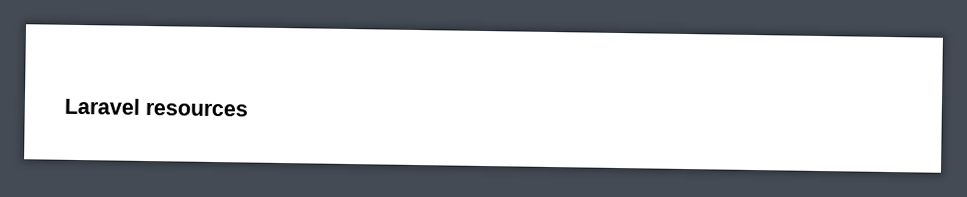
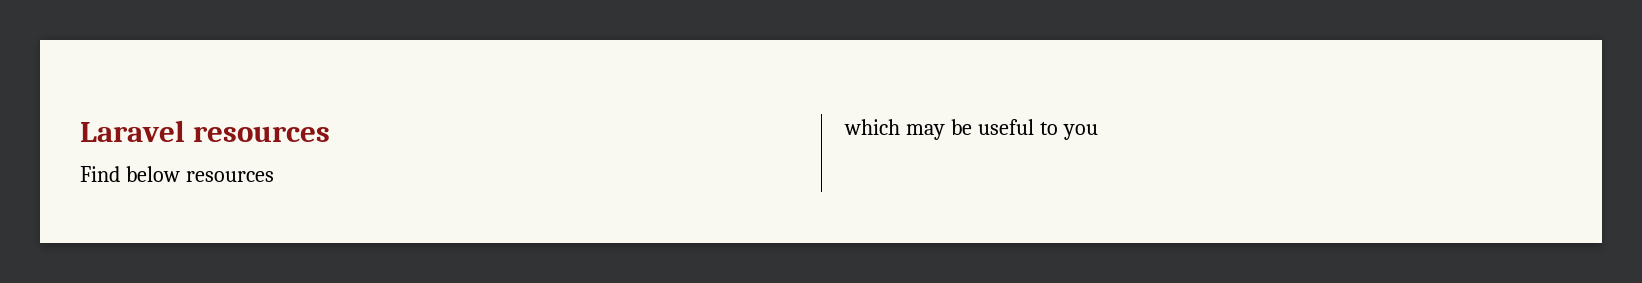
(248, 109) none -> [80,166,274,182] [844,119,1098,140] // Find below resources // which may be useful to you

